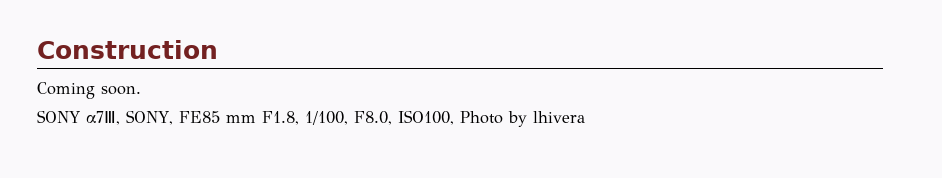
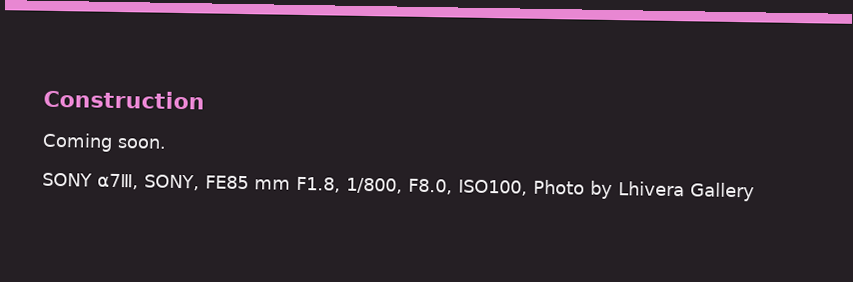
[304,111,348,125] 1/100, -> [346,177,403,194] 1/800,
[532,111,585,123] lhivera -> [618,181,755,202] Lhivera Gallery

